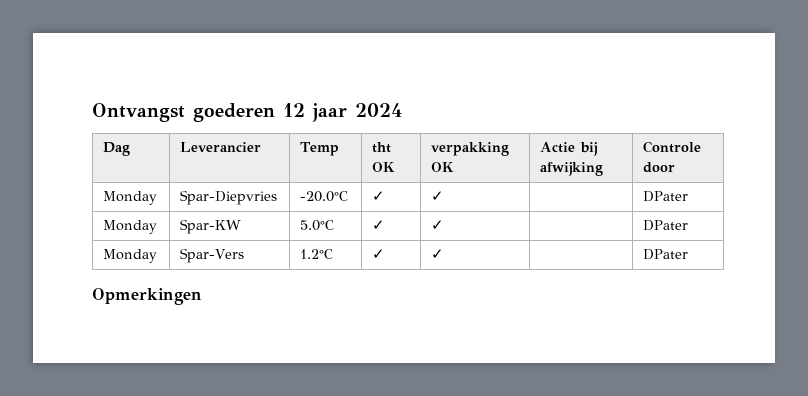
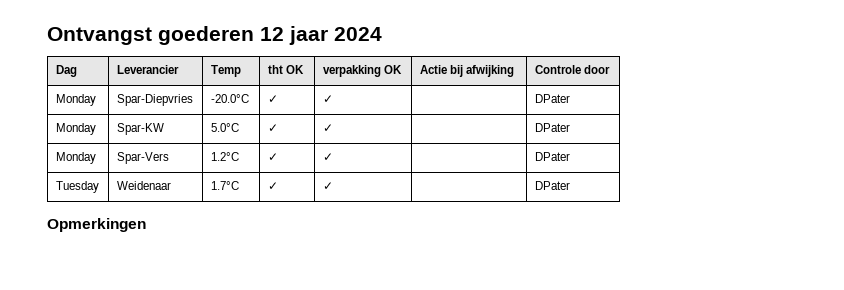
(689, 254) none -> [55,181,99,193] [116,181,171,190] [210,181,239,190] [267,182,278,190] [322,182,333,190] [534,181,570,190] // Tuesday | Weidenaar | 1.7°C | ✓ | ✓ | | DPater

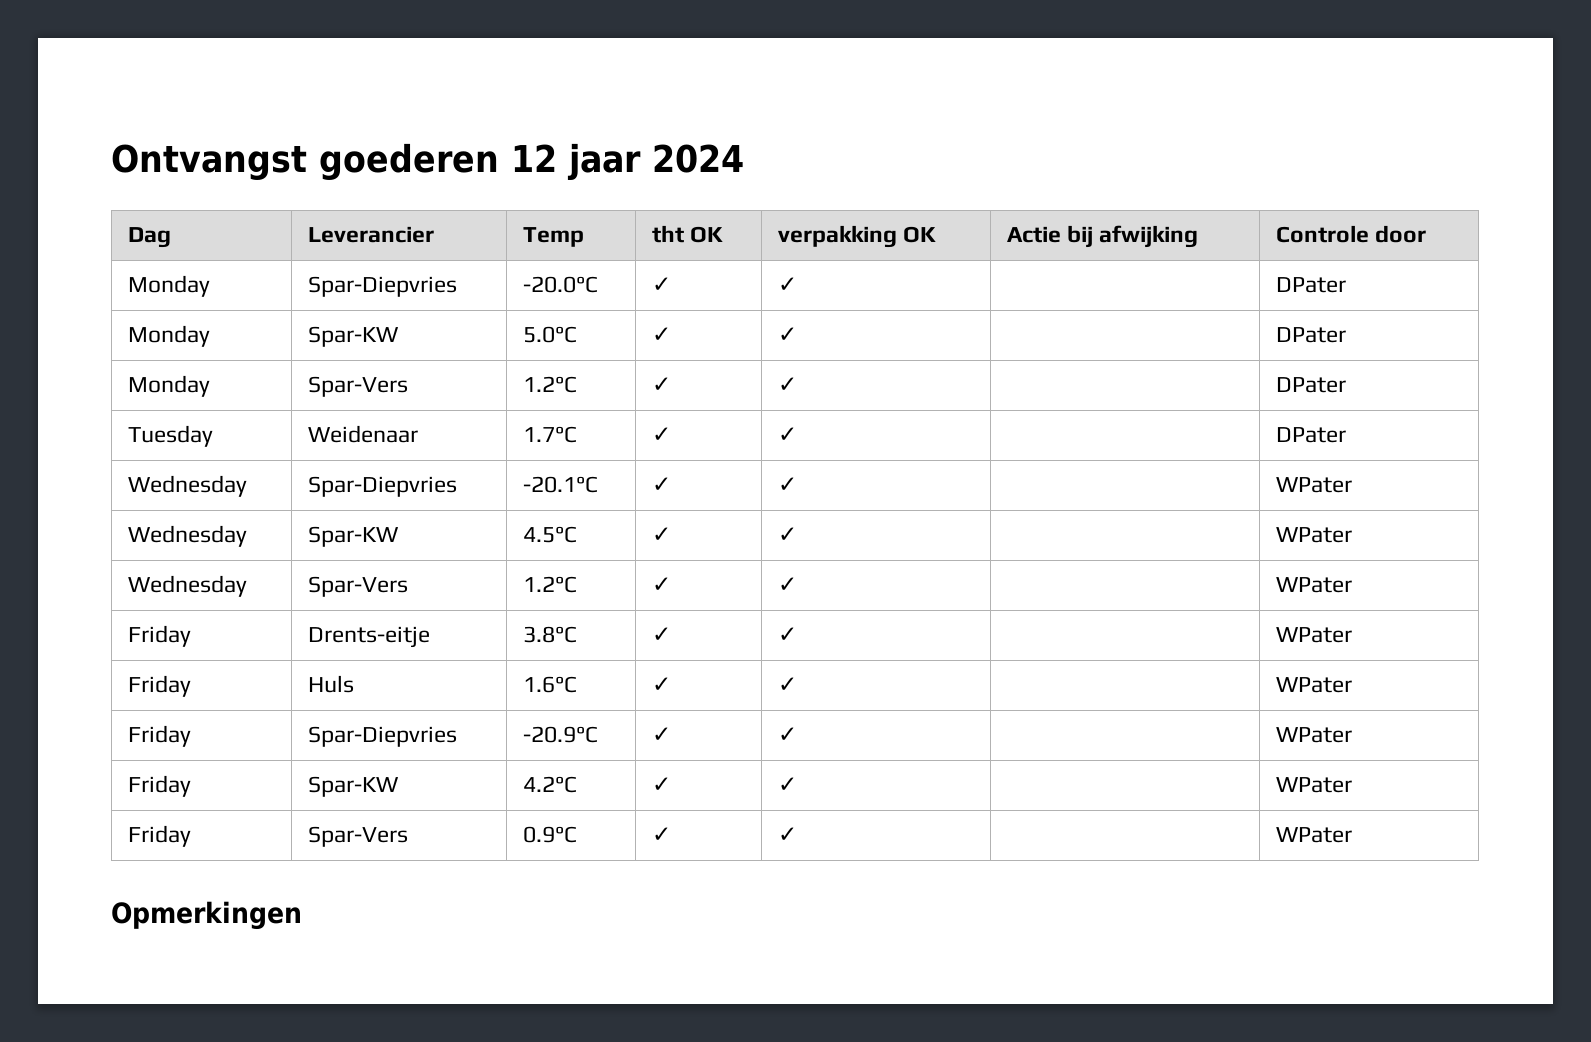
(570, 185) none -> [127,475,247,497] [307,476,457,497] [522,476,598,493] [651,477,671,492] [777,477,797,492] [1275,477,1352,493] [127,525,247,547] [307,526,399,547] [522,526,577,543] [651,527,671,542] [777,527,797,542] [1275,527,1352,543] [127,575,247,597] [307,576,408,597] [522,576,577,593] [651,577,671,592] [777,577,797,592] [1275,577,1352,593] [127,625,191,647] [307,626,430,648] [522,626,577,643] [651,627,671,642] [777,627,797,642] [1275,627,1352,643] [127,675,191,697] [307,675,354,693] [522,676,577,693] [651,677,671,692] [777,677,797,692] [1275,677,1352,693] [127,725,191,747] [307,726,457,747] [522,726,598,743] [651,727,671,742] [777,727,797,742] [1275,727,1352,743] [127,775,191,797] [307,776,399,797] [522,776,577,793] [651,777,671,792] [777,777,797,792] [1275,777,1352,793] [127,825,191,847] [307,826,408,847] [522,826,577,843] [651,827,671,842] [777,827,797,842] [1275,827,1352,843] // Wednesday | Spar-Diepvries | -20.1°C | ✓ | ✓ | | WPater // Wednesday | Spar-KW | 4.5°C | ✓ | ✓ | | WPater // Wednesday | Spar-Vers | 1.2°C | ✓ | ✓ | | WPater // Friday | Drents-eitje | 3.8°C | ✓ | ✓ | | WPater // Friday | Huls | 1.6°C | ✓ | ✓ | | WPater // Friday | Spar-Diepvries | -20.9°C | ✓ | ✓ | | WPater // Friday | Spar-KW | 4.2°C | ✓ | ✓ | | WPater // Friday | Spar-Vers | 0.9°C | ✓ | ✓ | | WPater

